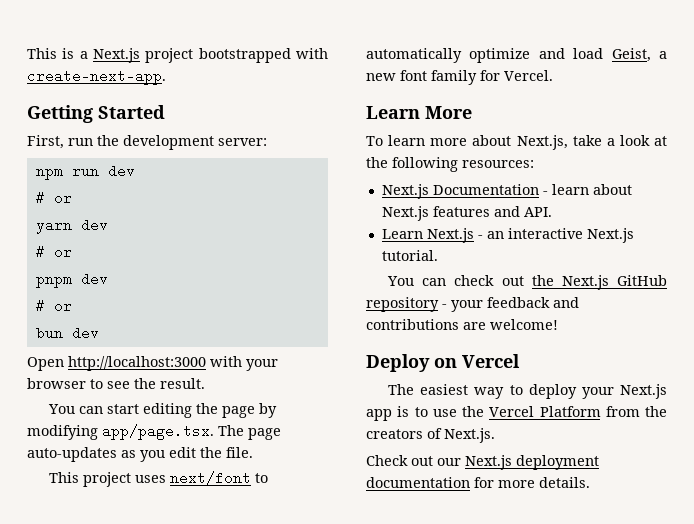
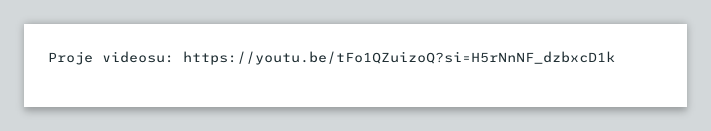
[27,48,328,63] [27,69,166,85] [27,105,165,123] [27,135,267,150] [35,164,135,180] [35,191,72,205] [35,218,108,234] [35,245,72,259] [35,272,108,288] [35,299,72,313] [35,326,99,340] [27,356,278,371] [27,378,205,389] [48,403,278,418] [27,424,281,440] [27,447,253,462] [49,471,269,487] [366,48,667,63] [366,70,553,85] [366,106,472,119] [366,135,667,150] [366,157,534,172] [381,184,632,199] [381,206,552,221] [381,228,634,243] [381,250,438,261] [387,275,667,290] [366,297,579,312] [366,319,558,330] [366,354,520,372] [388,384,667,399] [366,406,667,421] [366,428,495,443] [366,455,599,470] [366,477,590,488] This is a Next.js project bootstrapped with create-next-app. // Getting Started // First, run the development server: // npm run dev // # or // yarn dev // # or // pnpm dev // # or // bun dev // Open http://localhost:3000 with your browser to see the result. // You can start editing the page by modifying app/page.tsx. The page auto-updates as you edit the file. // This project uses next/font to automatically optimize and load Geist, a new font family for Vercel. // Learn More // To learn more about Next.js, take a look at the following resources: // Next.js Documentation - learn about Next.js features and API. // Learn Next.js - an interactive Next.js tutorial. // You can check out the Next.js GitHub repository - your feedback and contributions are welcome! // Deploy on Vercel // The easiest way to deploy your Next.js app is to use the Vercel Platform from the creators of Next.js. // Check out our Next.js deployment documentation for more details. -> [48,51,615,65] Proje videosu: https://youtu.be/tFo1QZuizoQ?si=H5rNnNF_dzbxcD1k

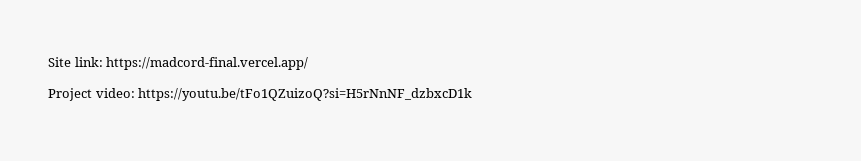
[48,51,174,65] Proje videosu: -> [48,57,309,70] [48,88,135,101] Site link: https://madcord-final.vercel.app/ // Project video:

